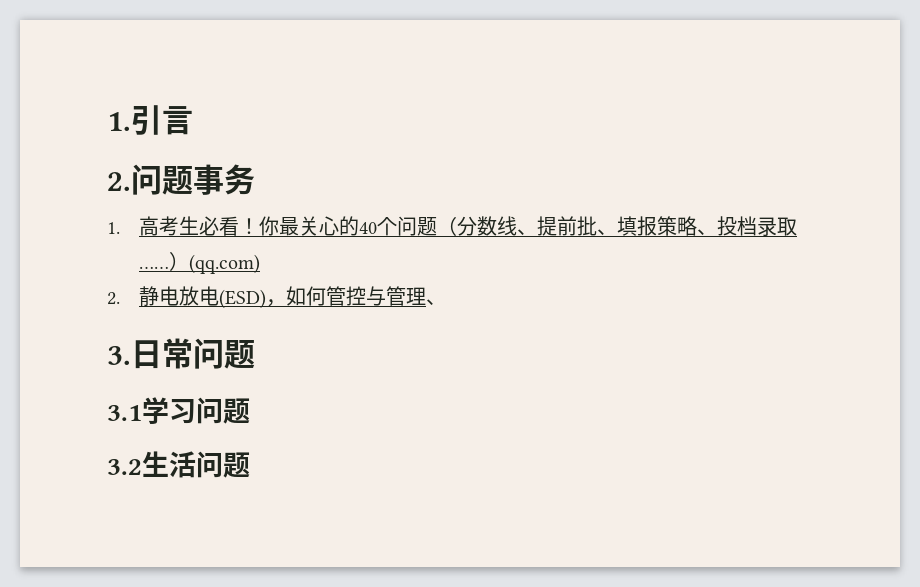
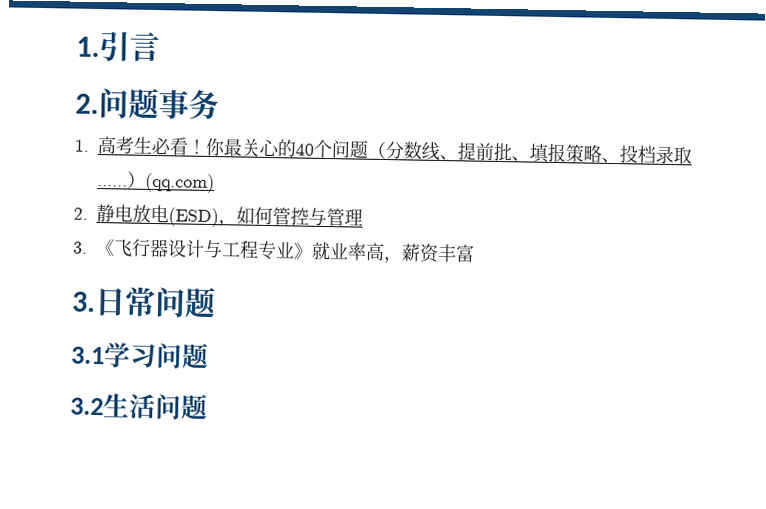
[426,299,447,305] 、 -> [72,238,475,264] // 3.《飞行器设计与工程专业》就业率高，薪资丰富

